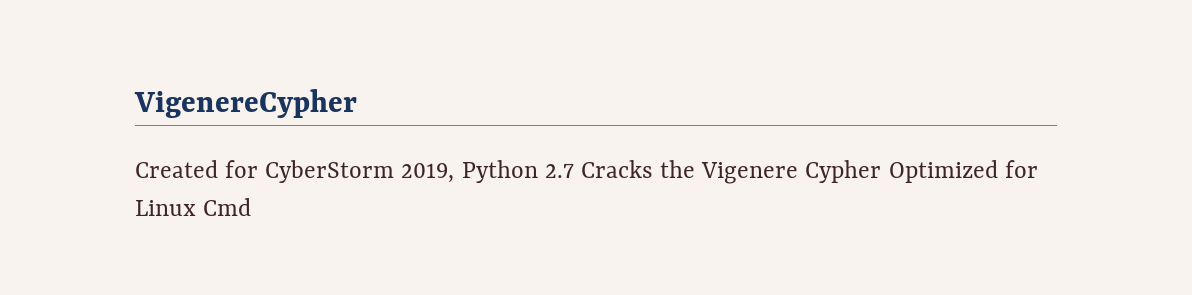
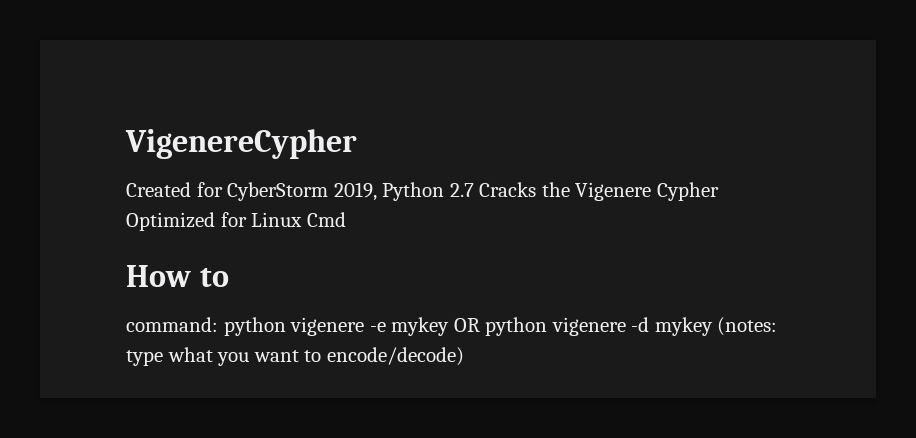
(252, 207) none -> [126,265,229,287] [126,317,778,336] [126,347,464,366] // How to // command: python vigenere -e mykey OR python vigenere -d mykey (notes: type what you want to encode/decode)

